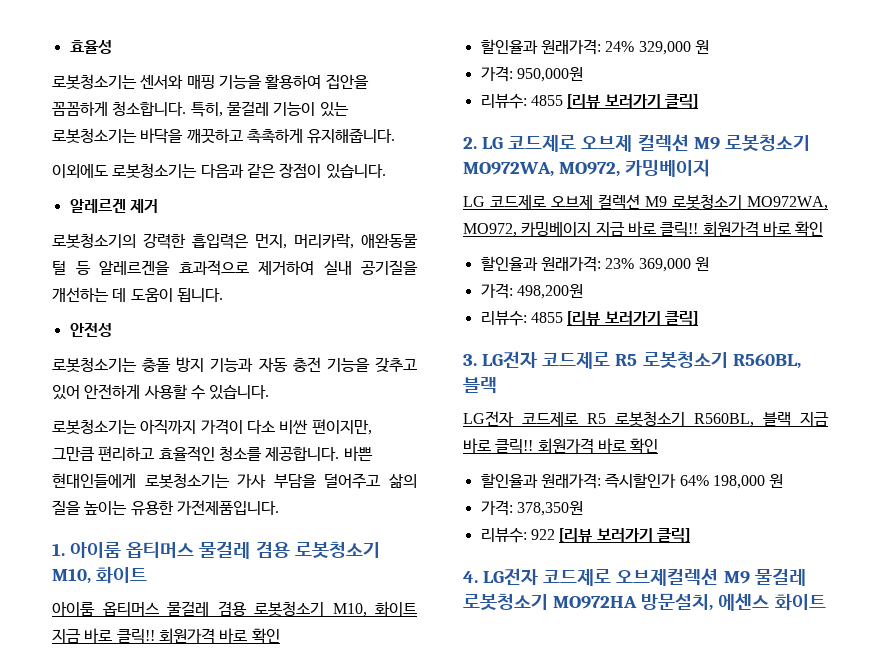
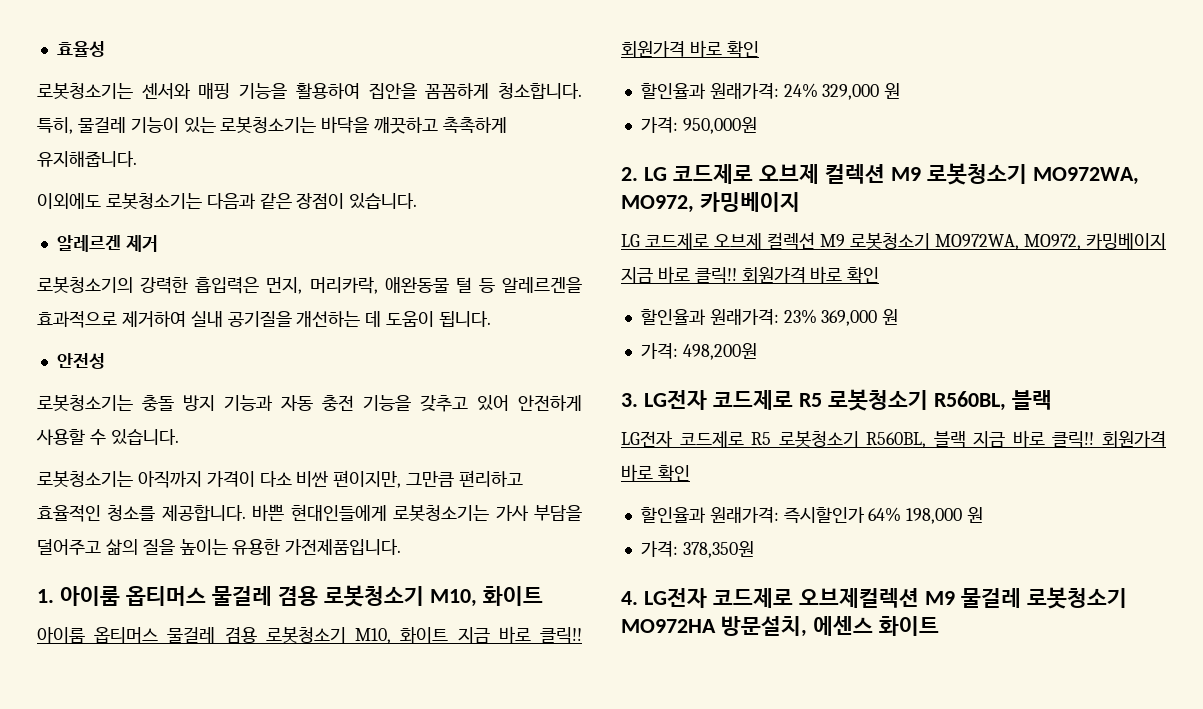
[480,93,698,109] // 리뷰수: 4855 [리뷰 보러가기 클릭] -> (757, 125) none
[480,310,698,326] // 리뷰수: 4855 [리뷰 보러가기 클릭] -> (757, 351) none
[480,527,690,543] // 리뷰수: 922 [리뷰 보러가기 클릭] -> (754, 549) none

